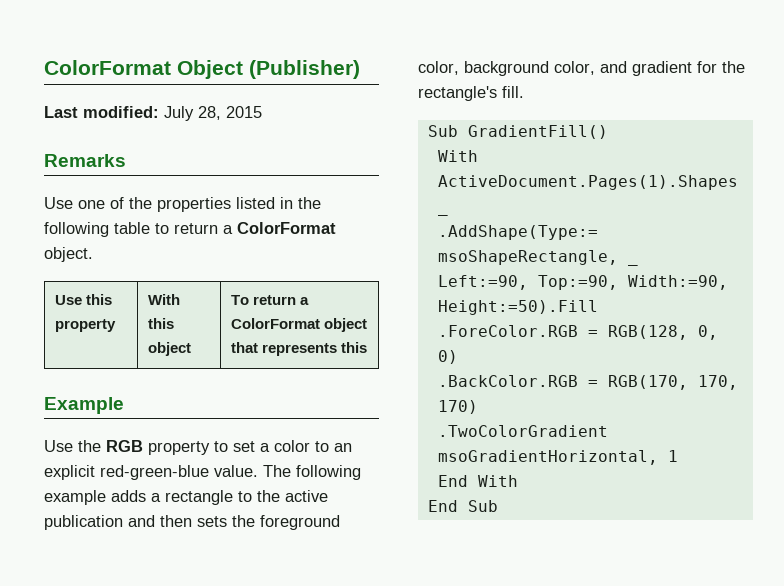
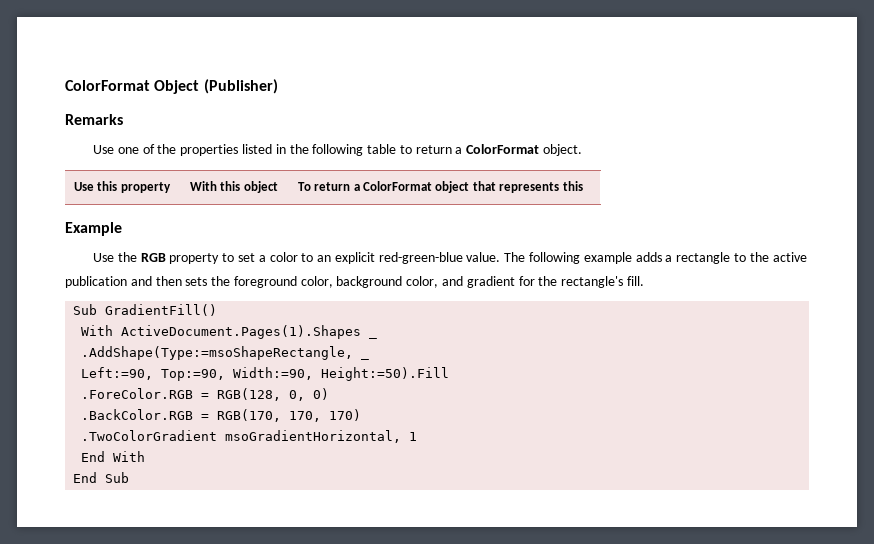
[44,106,262,121] // Last modified: July 28, 2015 -> (278, 86) none

